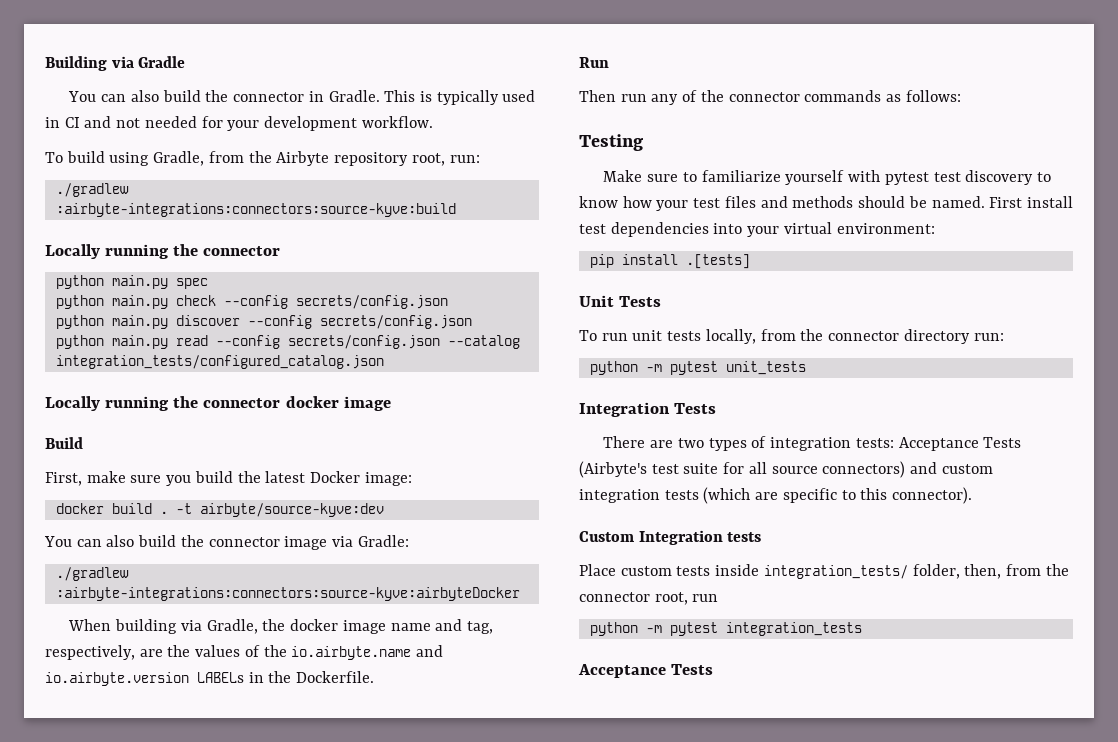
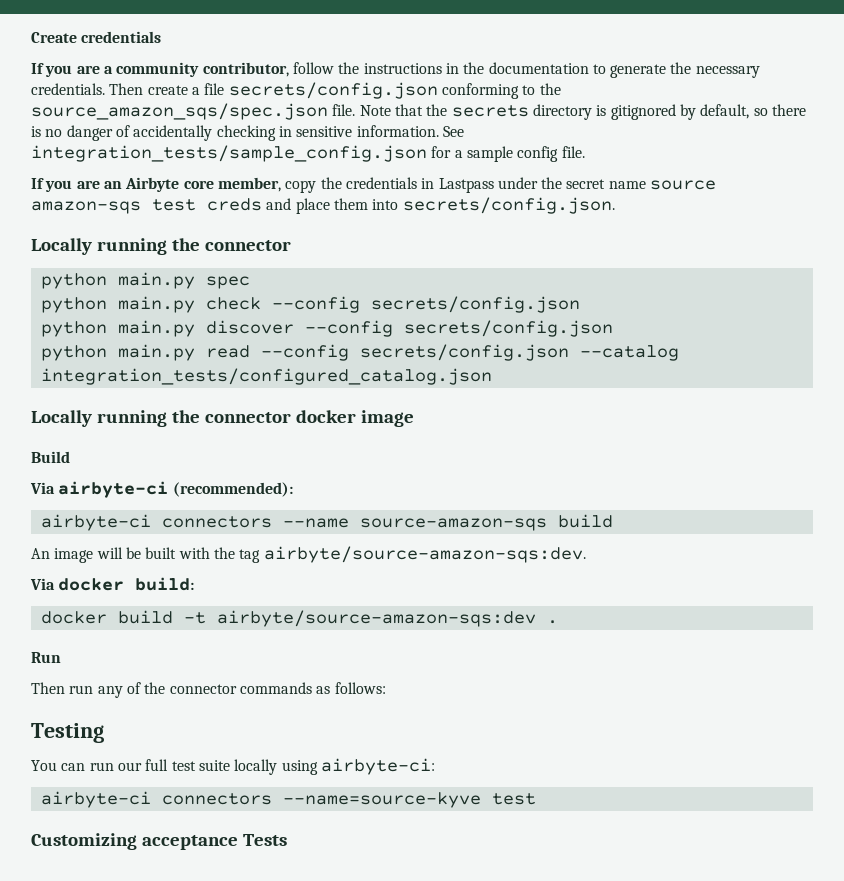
[45,56,186,71] [68,90,536,105] [45,116,433,131] [45,151,480,166] [55,183,129,197] [55,203,456,217] Building via Gradle // You can also build the connector in Gradle. This is typically used in CI and not needed for your development workflow. // To build using Gradle, from the Airbyte repository root, run: // ./gradlew :airbyte-integrations:connectors:source-kyve:build -> [31,31,162,43] [31,62,760,78] [31,82,561,99] [31,103,806,120] [31,125,464,141] [31,145,585,162] [31,177,717,193] [31,197,615,214] Create credentials // If you are a community contributor, follow the instructions in the documentation to generate the necessary credentials. Then create a file secrets/config.json conforming to the source_amazon_sqs/spec.json file. Note that the secrets directory is gitignored by default, so there is no danger of accidentally checking in sensitive information. See integration_tests/sample_config.json for a sample config file. // If you are an Airbyte core member, copy the credentials in Lastpass under the secret name source amazon-sqs test creds and place them into secrets/config.json.
[45,471,412,486] First, make sure you build the latest Docker image: -> [30,481,293,498] [40,514,613,531] [31,546,586,563] [30,577,195,591] Via airbyte-ci (recommended): // airbyte-ci connectors --name source-amazon-sqs build // An image will be built with the tag airbyte/source-amazon-sqs:dev. // Via docker build:
(152, 508) none -> [183,610,536,627] -t airbyte/source-amazon-sqs:dev
[175,503,384,517] [44,535,409,550] [55,567,129,581] [55,587,520,601] [68,619,493,634] [45,645,444,660] [45,671,375,686] -t airbyte/source-kyve:dev // You can also build the connector image via Gradle: // ./gradlew :airbyte-integrations:connectors:source-kyve:airbyteDocker // When building via Gradle, the docker image name and tag, respectively, are the values of the io.airbyte.name and io.airbyte.version LABELs in the Dockerfile. -> (558, 622) none
[603,170,1051,185] [579,196,1073,211] [579,222,935,237] [589,254,750,269] [579,295,662,307] [579,329,1004,344] [589,361,806,375] [579,402,717,417] [603,436,1022,451] [579,461,993,478] [579,487,973,504] [579,530,762,545] [579,564,1069,579] [579,592,719,605] [589,622,862,636] [578,664,666,678] Make sure to familiarize yourself with pytest test discovery to know how your test files and methods should be named. First install test dependencies into your virtual environment: // pip install .[tests] // Unit Tests // To run unit tests locally, from the connector directory run: // python -m pytest unit_tests // Integration Tests // There are two types of integration tests: Acceptance Tests (Airbyte's test suite for all source connectors) and custom integration tests (which are specific to this connector). // Custom Integration tests // Place custom tests inside integration_tests/ folder, then, from the connector root, run // python -m pytest integration_tests // Acceptance -> [31,758,435,775] [40,791,536,808] [31,833,238,850] You can run our full test suite locally using airbyte-ci: // airbyte-ci connectors --name=source-kyve test // Customizing acceptance

